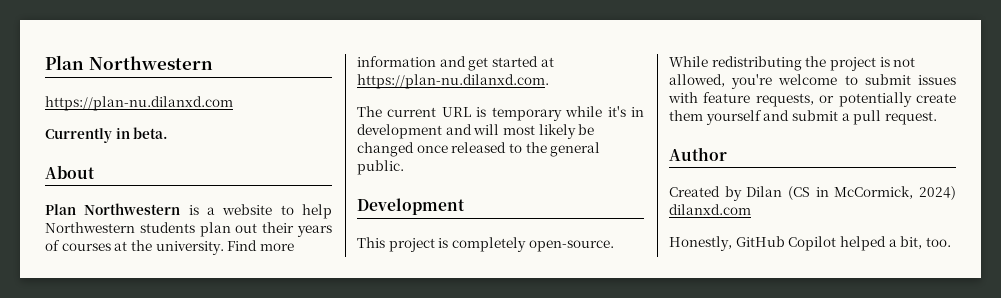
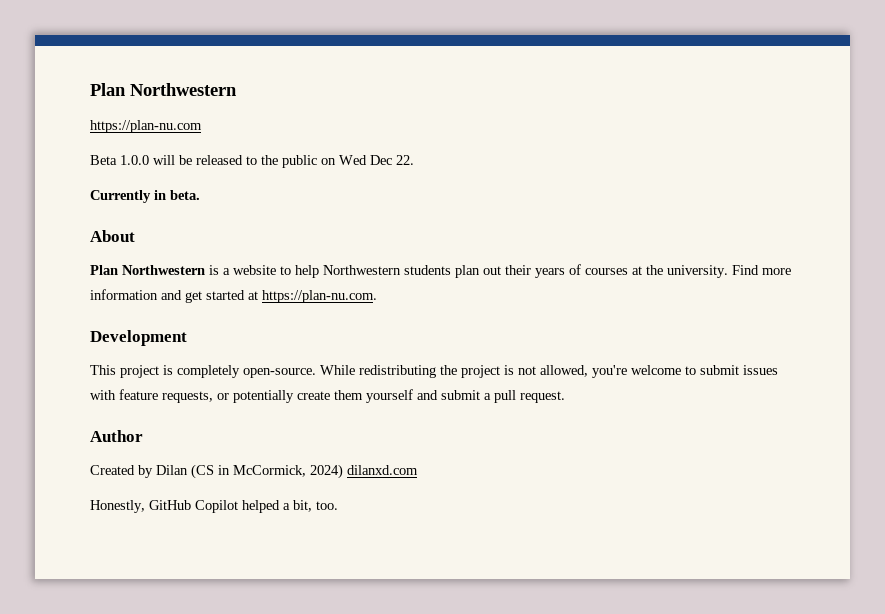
[45,96,233,111] https://plan-nu.dilanxd.com -> [90,120,202,133] [90,155,414,168] https://plan-nu.com // Beta 1.0.0 will be released to the public on Wed Dec 22.
[357,74,549,89] [357,106,644,121] [357,124,595,139] [357,142,601,157] [357,160,404,175] https://plan-nu.dilanxd.com. // The current URL is temporary while it's in development and will most likely be changed once released to the general public. -> [262,290,377,303] https://plan-nu.com.

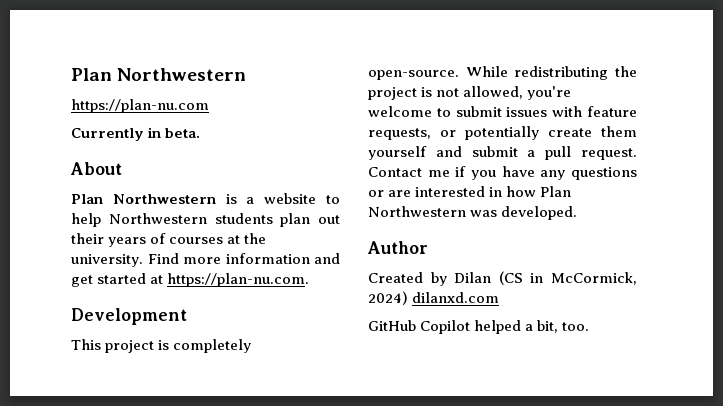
[90,155,414,168] // Beta 1.0.0 will be released to the public on Wed Dec 22. -> (209, 106) none
(565, 397) none -> [368,166,637,180] [368,186,572,197] [368,206,578,220] Contact me if you have any questions or are interested in how Plan Northwestern was developed.
[90,500,145,513] Honestly, -> (500, 297) none

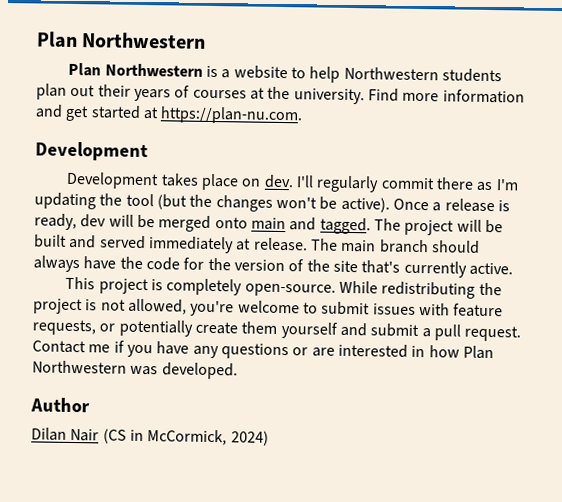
[71,68,247,81] [71,99,209,113] [71,127,201,141] [70,162,122,175] Plan Northwestern // https://plan-nu.com // Currently in beta. // About -> [36,31,207,49] Plan Northwestern
(187, 316) none -> [66,171,519,193] [34,192,510,213] [34,213,503,236] [34,234,480,254] [33,255,513,278] // Development takes place on dev. I'll regularly commit there as I'm updating the tool (but the changes won't be active). Once a release is ready, dev will be merged onto main and tagged. The project will be built and served immediately at release. The main branch should always have the code for the version of the site that's currently active.
[368,272,492,286] Created by Dilan -> [31,427,100,442] Dilan Nair
[412,292,500,303] [368,320,590,334] dilanxd.com // GitHub Copilot helped a bit, too. -> (269, 438) none

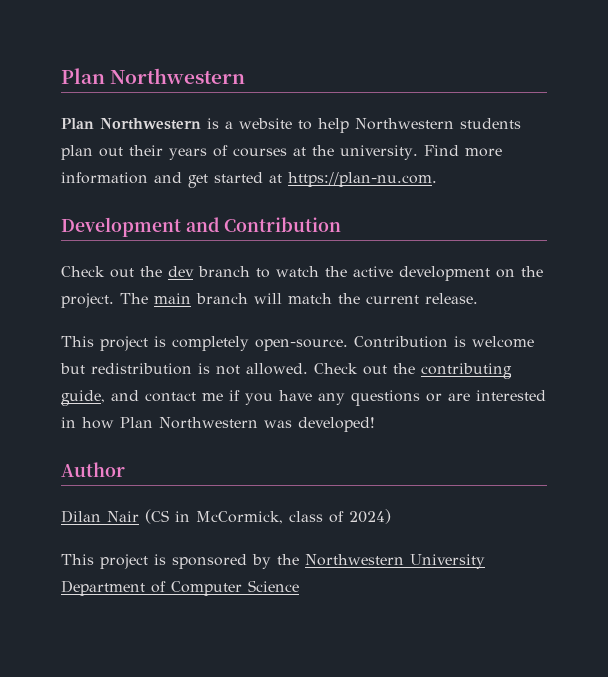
[66,171,519,193] [34,192,510,213] [34,213,503,236] [34,234,480,254] [33,255,513,278] // Development takes place on dev. I'll regularly commit there as I'm updating the tool (but the changes won't be active). Once a release is ready, dev will be merged onto main and tagged. The project will be built and served immediately at release. The main branch should always have the code for the version of the site that's currently active. -> [185,217,342,232] [61,266,543,281] [61,293,478,308] and Contribution // Check out the dev branch to watch the active development on the project. The main branch will match the current release.
[338,280,502,299] [33,298,504,318] [32,319,522,342] [32,340,86,354] While redistributing the project is not allowed, you're welcome to submit issues with feature requests, or potentially create them yourself and submit a pull request. Contact -> [354,336,534,348] [60,363,512,379] [61,390,196,406] Contribution is welcome but redistribution is not allowed. Check out the contributing guide, and contact
[161,362,238,380] developed. -> [298,417,375,432] developed!
(228, 437) none -> [289,511,344,523] class of
(269, 438) none -> [61,554,485,569] [61,580,299,596] // This project is sponsored by the Northwestern University Department of Computer Science

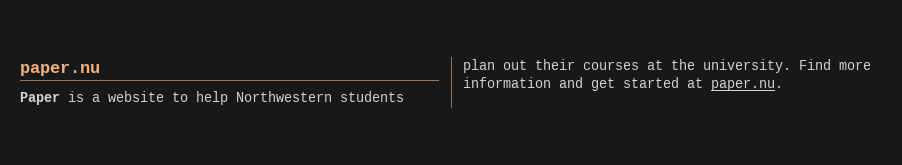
[61,68,246,84] [61,118,201,130] Plan Northwestern // Plan Northwestern -> [20,63,100,76] [20,92,60,105] paper.nu // Paper
[169,145,228,160] years of -> (575, 64) none
[288,172,437,187] [61,217,342,237] [61,266,543,281] [61,293,478,308] [61,336,534,351] [60,363,512,379] [61,390,546,406] [61,417,375,432] [61,462,125,477] [61,509,391,524] [61,554,485,569] [61,580,299,596] https://plan-nu.com. // Development and Contribution // Check out the dev branch to watch the active development on the project. The main branch will match the current release. // This project is completely open-source. Contribution is welcome but redistribution is not allowed. Check out the contributing guide, and contact me if you have any questions or are interested in how Plan Northwestern was developed! // Author // Dilan Nair (CS in McCormick, class of 2024) // This project is sponsored by the Northwestern University Department of Computer Science -> [711,79,783,91] paper.nu.

